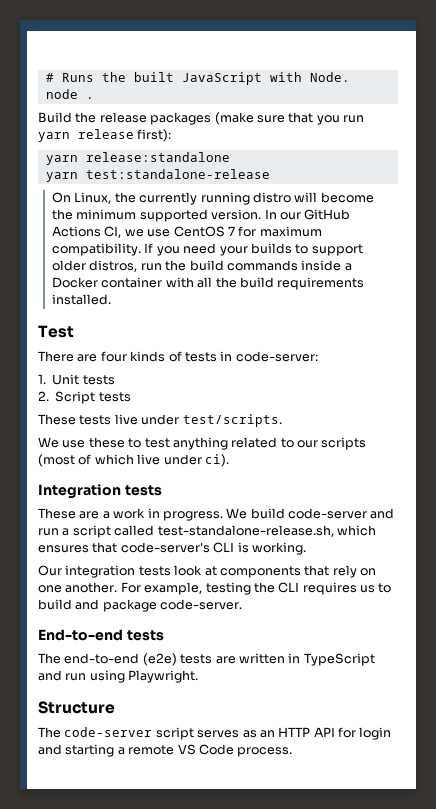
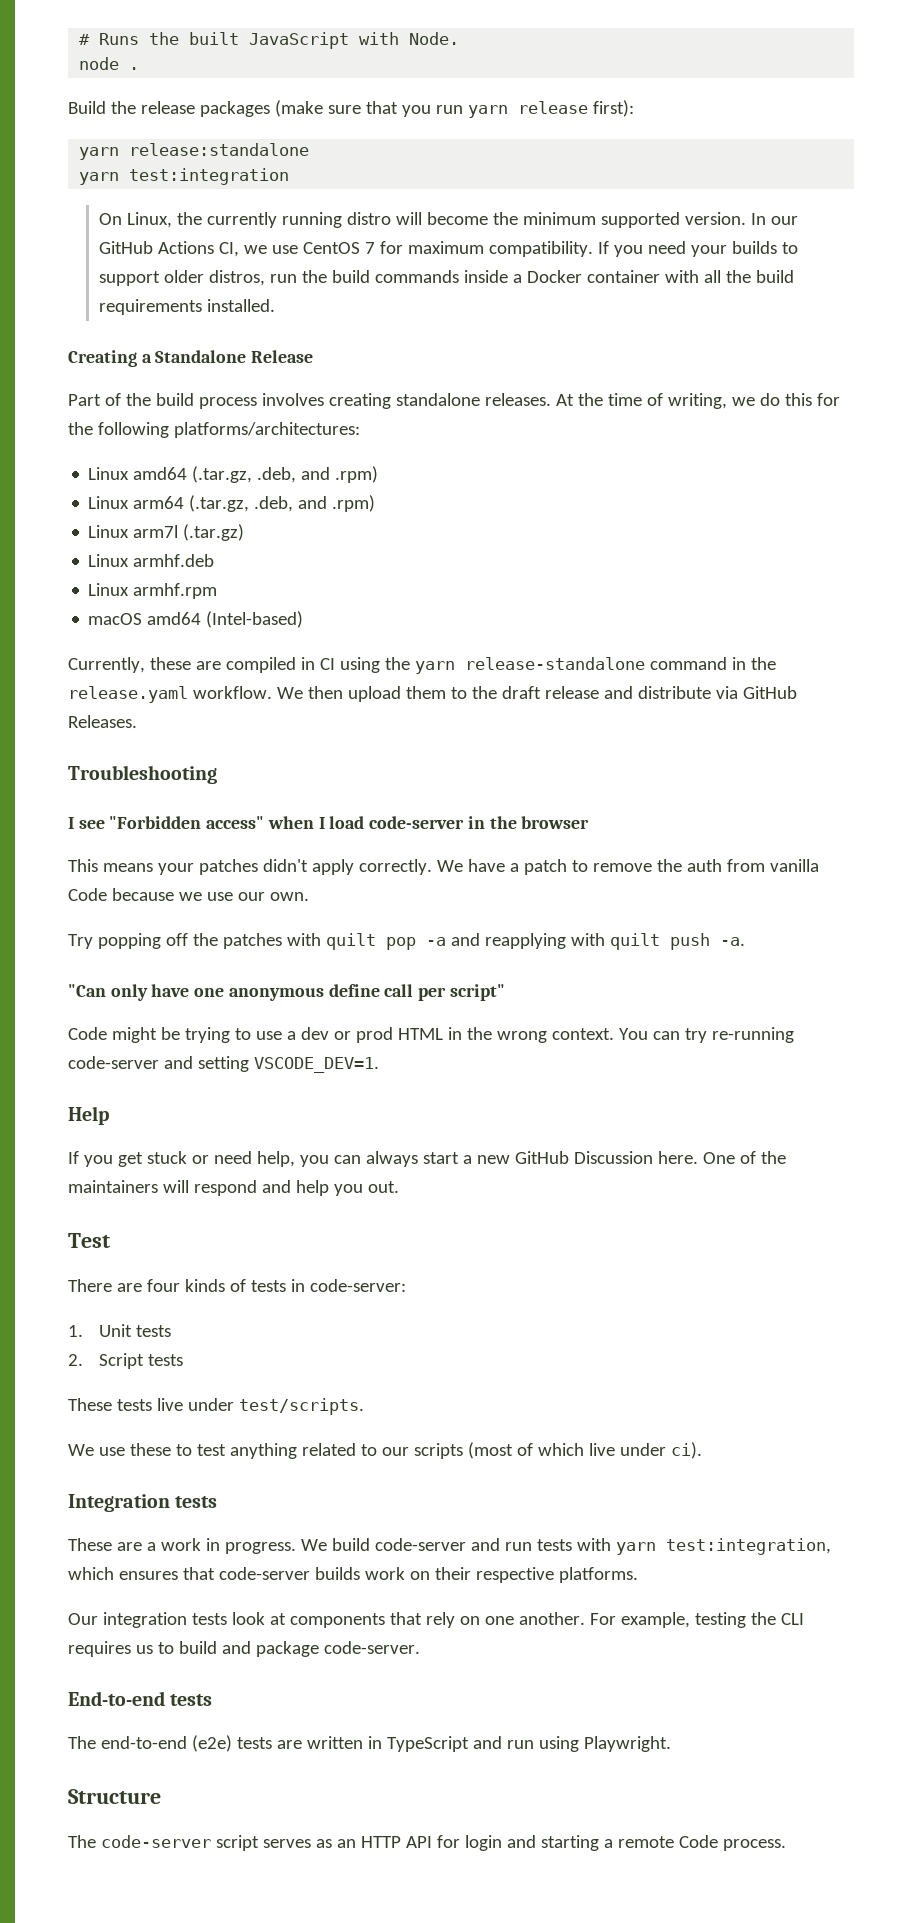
[85,169,270,179] test:standalone-release -> [129,168,290,185] test:integration
(112, 299) none -> [68,350,314,367] [68,393,840,409] [68,422,360,438] [88,466,379,483] [88,495,376,512] [88,524,245,541] [88,554,215,567] [88,583,218,599] [88,611,304,628] [68,657,776,674] [68,686,797,703] [68,715,137,728] [68,765,217,784] [68,816,590,829] [68,859,819,875] [68,888,309,901] [68,933,745,950] [68,984,505,1001] [68,1027,794,1043] [68,1056,379,1073] [68,1106,109,1125] [68,1151,786,1167] [68,1180,399,1196] // Creating a Standalone Release // Part of the build process involves creating standalone releases. At the time of writing, we do this for the following platforms/architectures: // Linux amd64 (.tar.gz, .deb, and .rpm) // Linux arm64 (.tar.gz, .deb, and .rpm) // Linux arm7l (.tar.gz) // Linux armhf.deb // Linux armhf.rpm // macOS amd64 (Intel-based) // Currently, these are compiled in CI using the yarn release-standalone command in the release.yaml workflow. We then upload them to the draft release and distribute via GitHub Releases. // Troubleshooting // I see "Forbidden access" when I load code-server in the browser // This means your patches didn't apply correctly. We have a patch to remove the auth from vanilla Code because we use our own. // Try popping off the patches with quilt pop -a and reapplying with quilt push -a. // "Can only have one anonymous define call per script" // Code might be trying to use a dev or prod HTML in the wrong context. You can try re-running code-server and setting VSCODE_DEV=1. // Help // If you get stuck or need help, you can always start a new GitHub Discussion here. One of the maintainers will respond and help you out.
[62,525,376,538] [38,542,306,555] a script called test-standalone-release.sh, which ensures that code-server's CLI is working. -> [536,1538,831,1555] [68,1567,638,1583] tests with yarn test:integration, which ensures that code-server builds work on their respective platforms.
[177,744,196,755] VS -> (674, 1842) none

